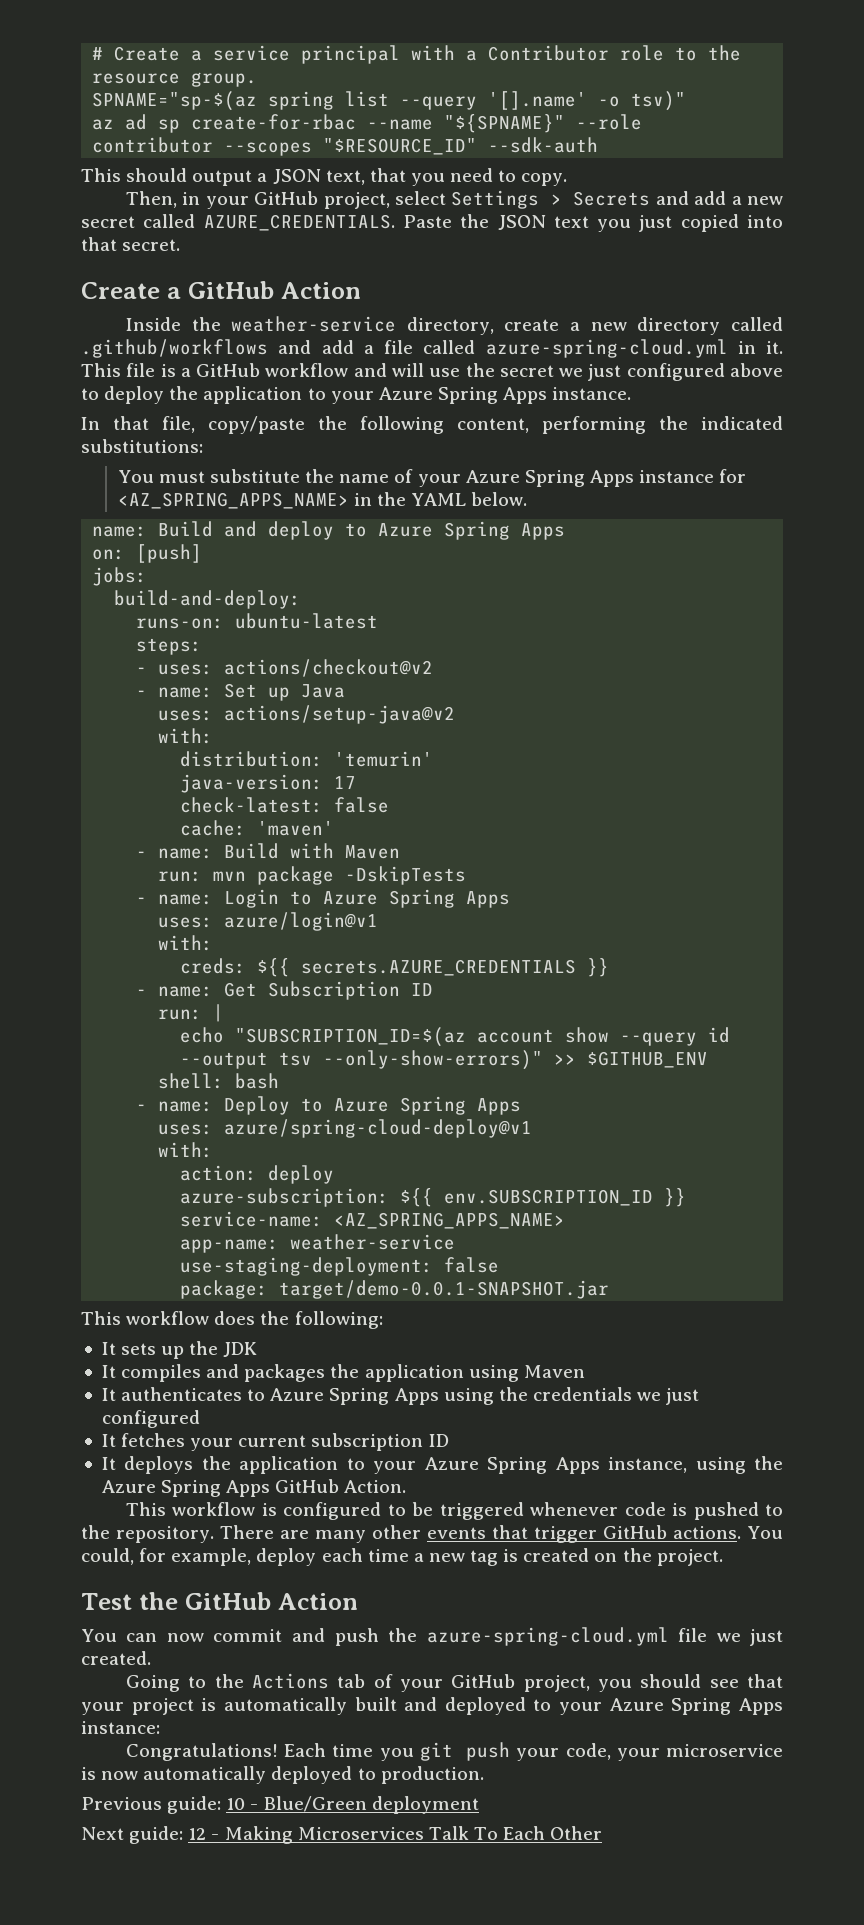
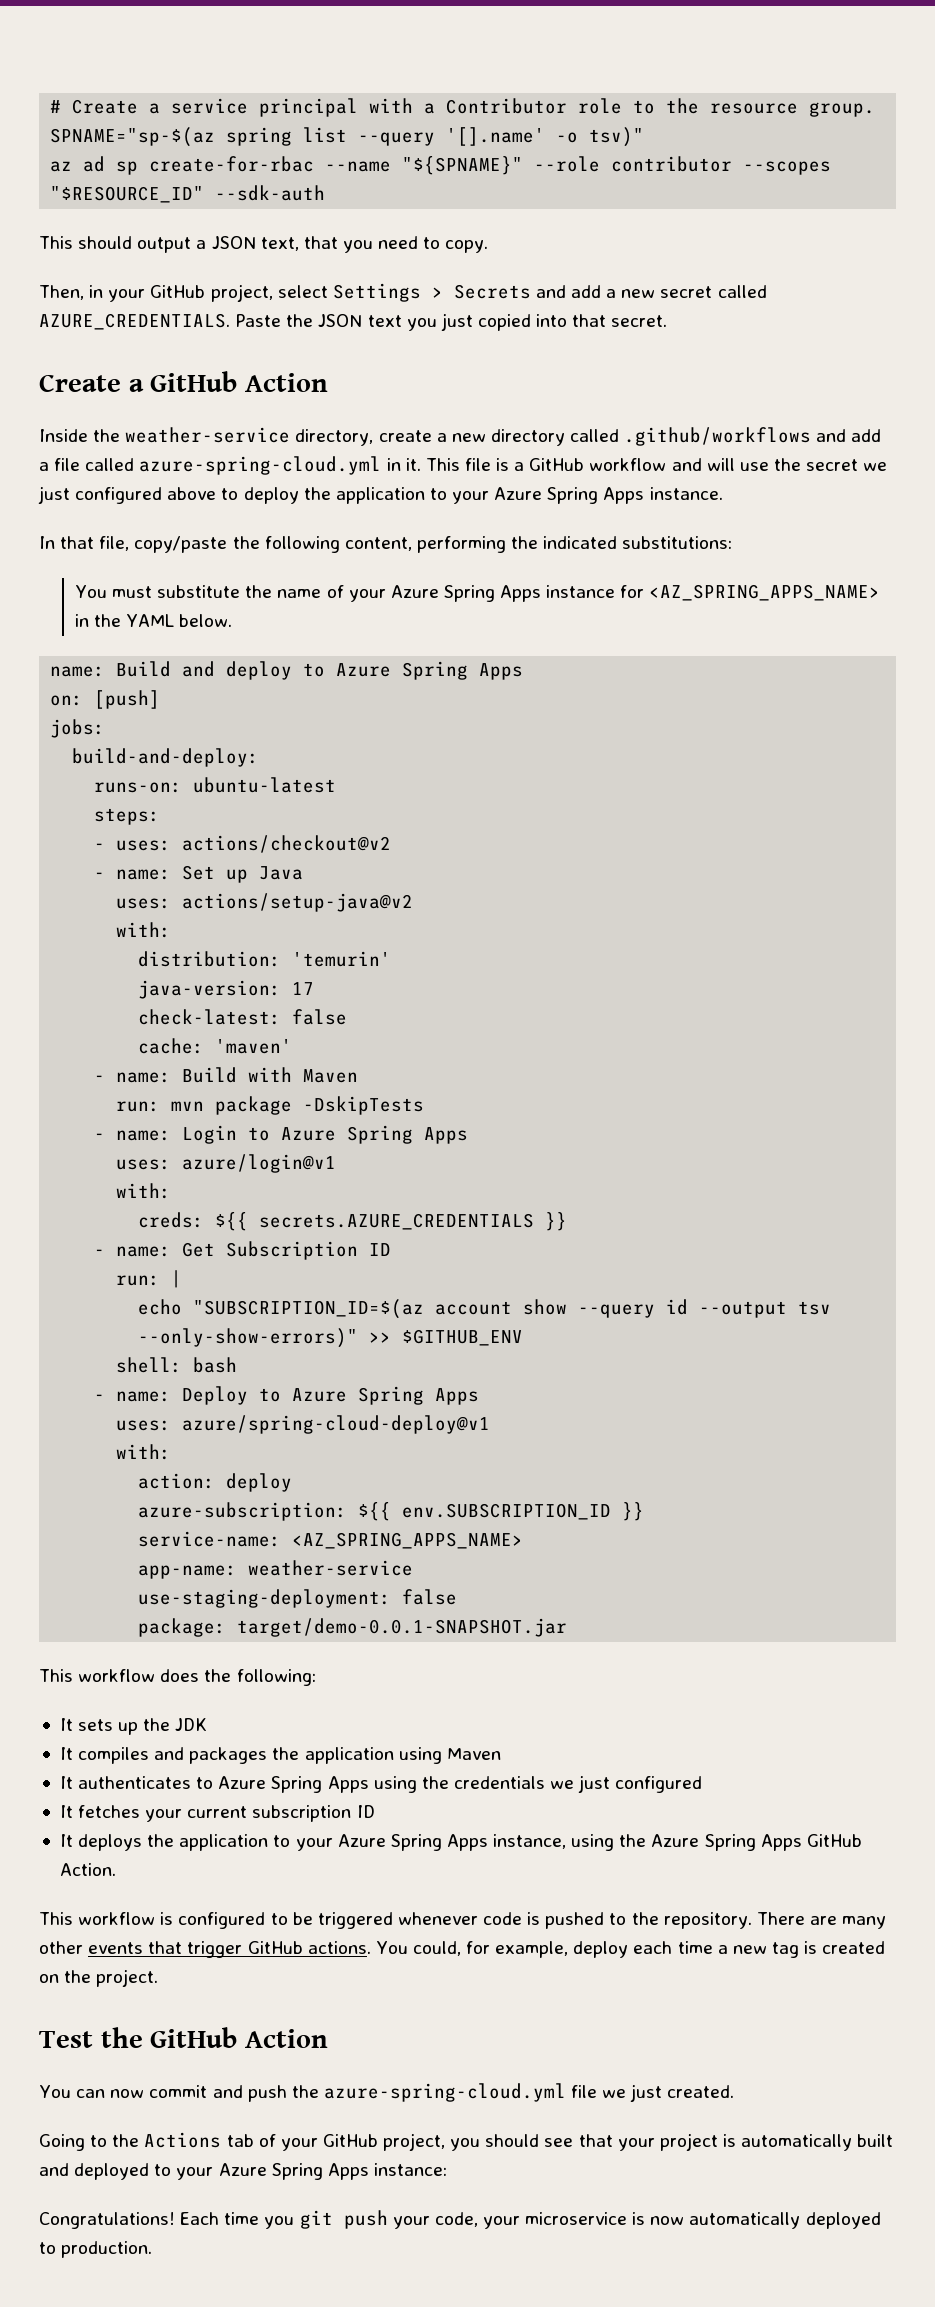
[81,1796,479,1814] [81,1826,603,1844] // Previous guide: 10 - Blue/Green deployment // Next guide: 12 - Making Microservices Talk To Each Other -> (153, 2249) none

